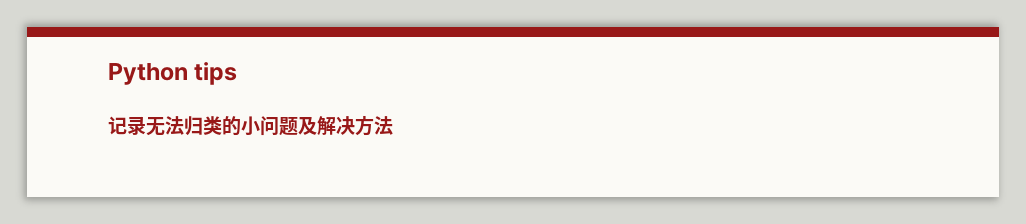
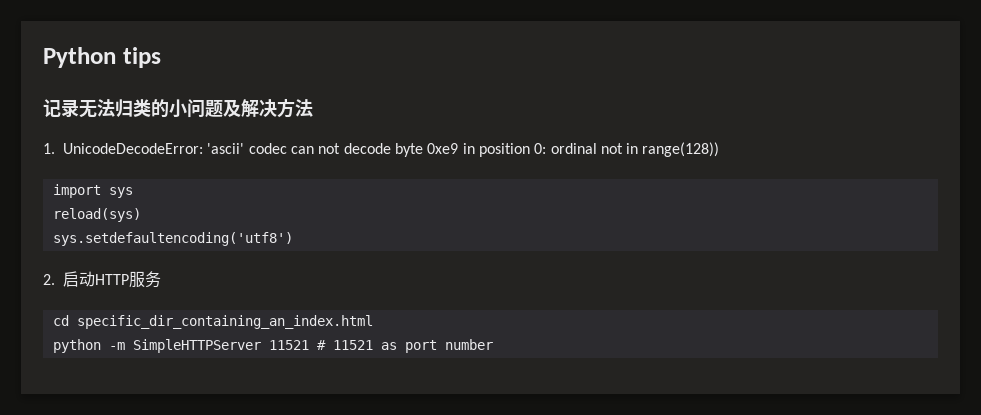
(393, 125) none -> [43,142,720,157] [52,184,133,198] [52,208,141,222] [52,232,293,246] [43,271,161,288] [52,315,373,329] [52,339,493,353] // 1. UnicodeDecodeError: 'ascii' codec can not decode byte 0xe9 in position 0: ordinal not in range(128)) // import sys // reload(sys) // sys.setdefaultencoding('utf8') // 2.启动HTTP服务 // cd specific_dir_containing_an_index.html // python -m SimpleHTTPServer 11521 # 11521 as port number

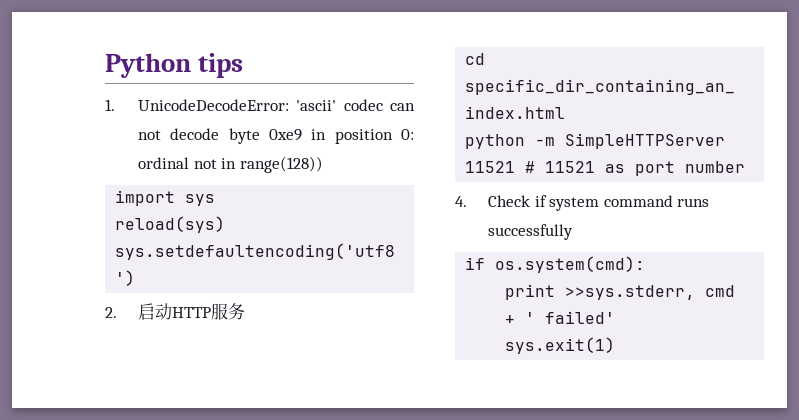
[43,98,313,118] // 记录无法归类的小问题及解决方法 -> (244, 65) none
(493, 344) none -> [455,195,710,211] [487,224,573,240] [465,256,646,273] [505,284,736,300] [505,311,616,324] [505,337,616,354] // 4. Check if system command runs successfully // if os.system(cmd): // print >>sys.stderr, cmd + ' failed' // sys.exit(1)

